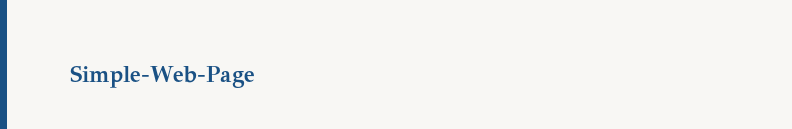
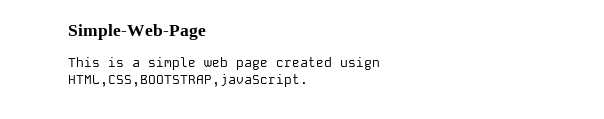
(255, 76) none -> [68,57,380,70] [68,74,308,87] // This is a simple web page created usign HTML,CSS,BOOTSTRAP,javaScript.

